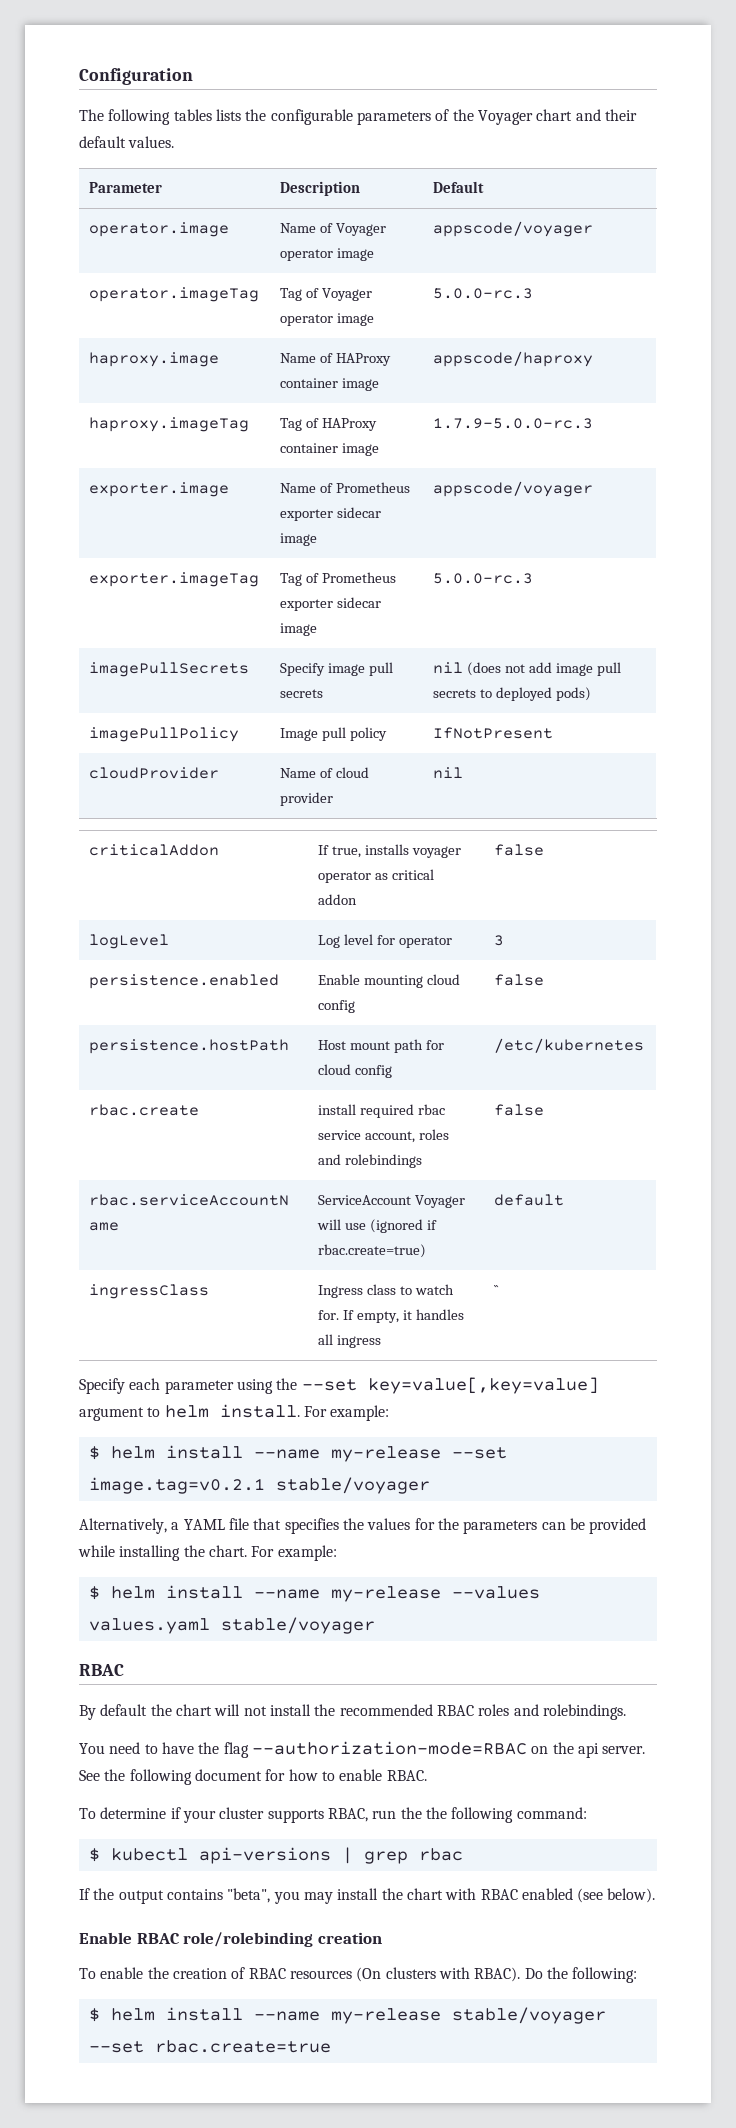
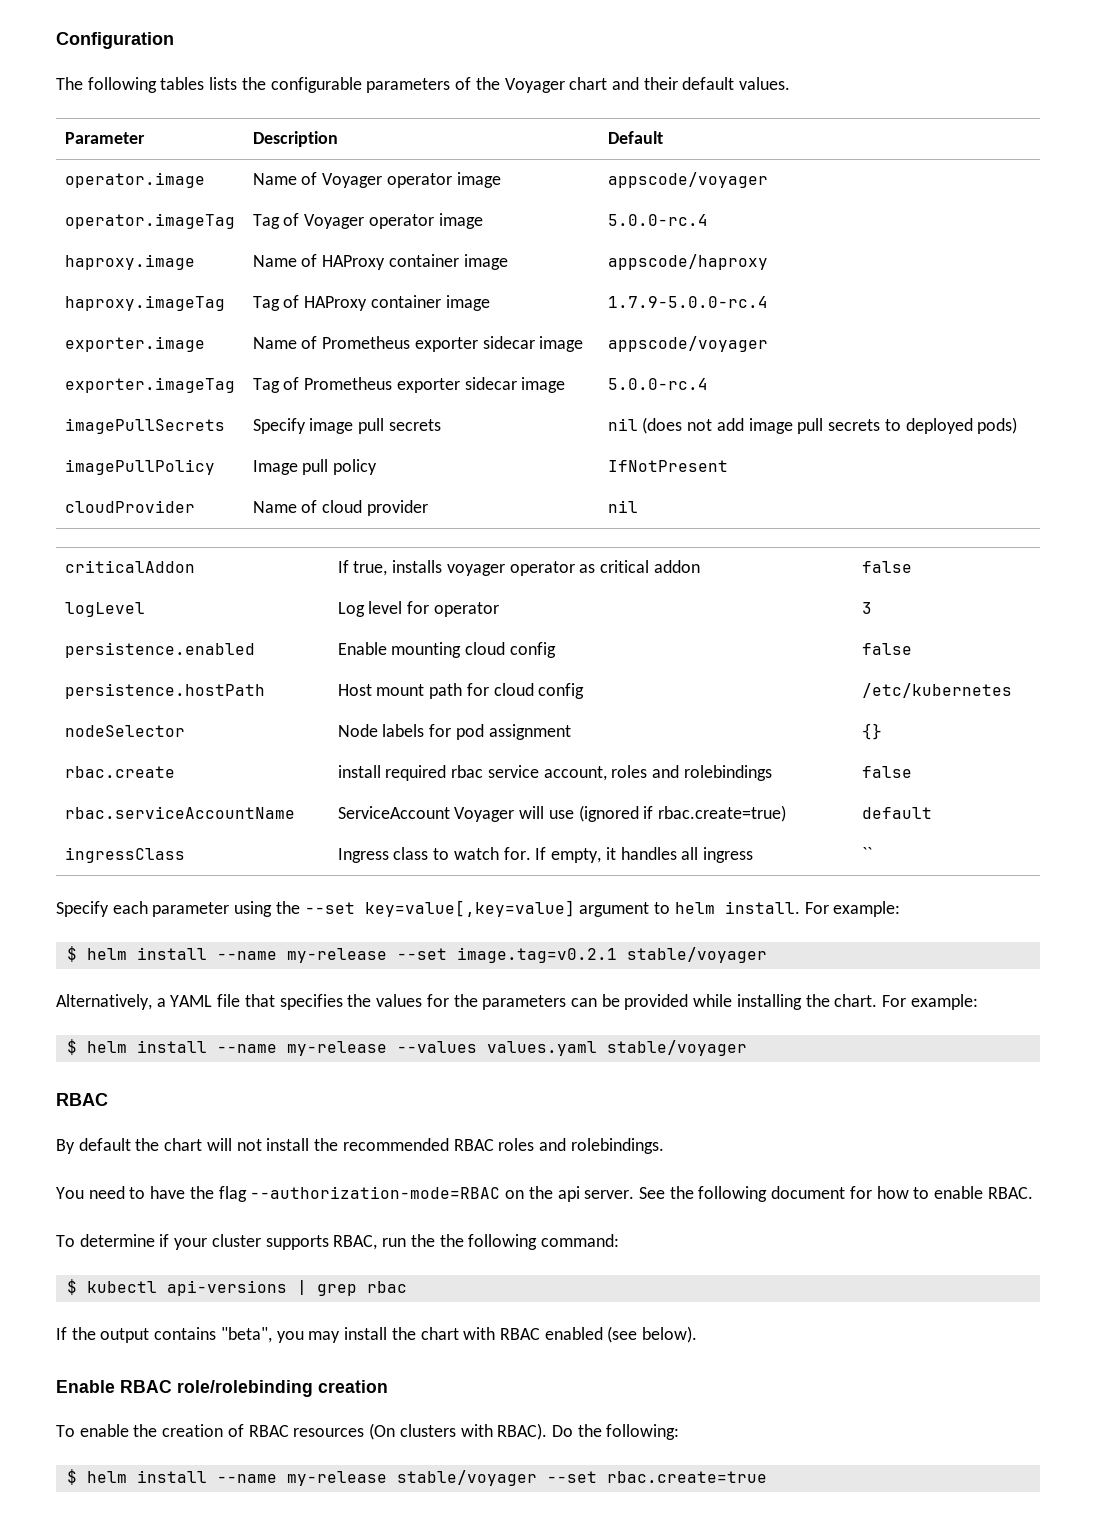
[433,288,534,299] 5.0.0-rc.3 -> [607,214,708,226] 5.0.0-rc.4
[433,418,594,429] 1.7.9-5.0.0-rc.3 -> [607,296,768,308] 1.7.9-5.0.0-rc.4
[433,573,534,584] 5.0.0-rc.3 -> [607,378,708,390] 5.0.0-rc.4
(645, 1045) none -> [64,725,185,737] [337,724,571,740] [861,723,882,740] // nodeSelector | Node labels for pod assignment | {}

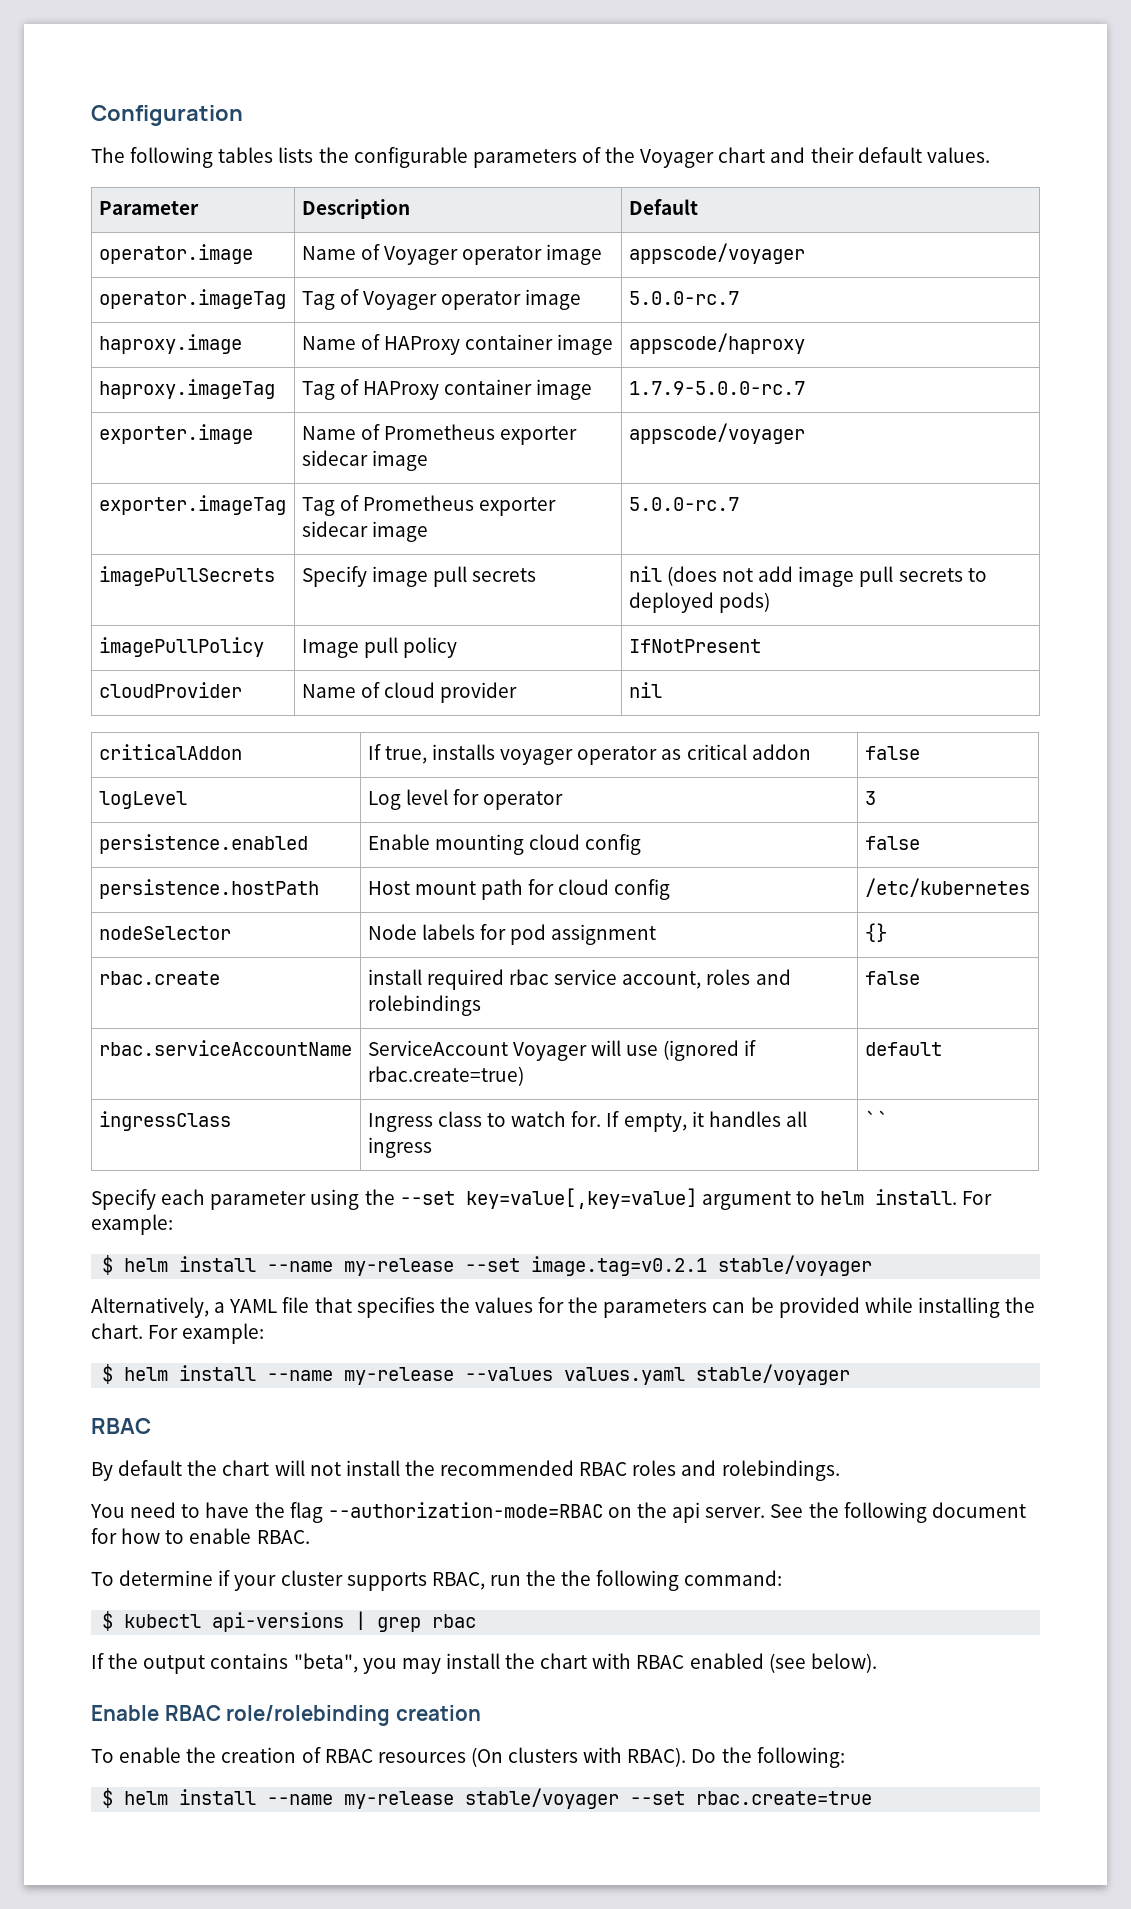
[607,214,708,226] 5.0.0-rc.4 -> [628,291,739,305] 5.0.0-rc.7
[607,296,768,308] 1.7.9-5.0.0-rc.4 -> [628,381,805,395] 1.7.9-5.0.0-rc.7
[607,378,708,390] 5.0.0-rc.4 -> [628,497,739,511] 5.0.0-rc.7

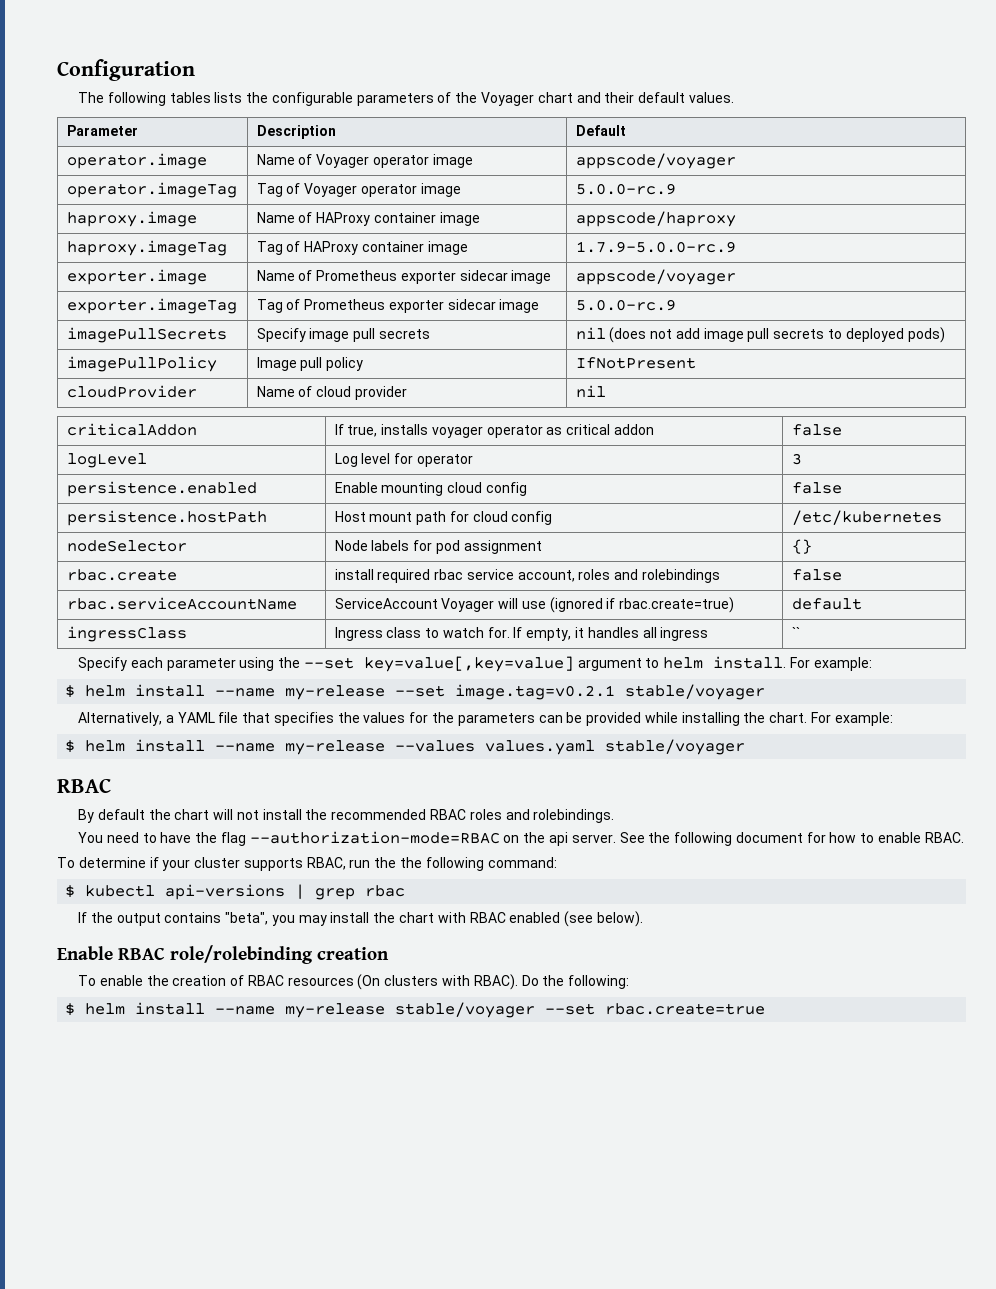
[628,291,739,305] 5.0.0-rc.7 -> [575,183,676,195] 5.0.0-rc.9
[628,381,805,395] 1.7.9-5.0.0-rc.7 -> [575,241,736,253] 1.7.9-5.0.0-rc.9
[628,497,739,511] 5.0.0-rc.7 -> [575,299,676,311] 5.0.0-rc.9

